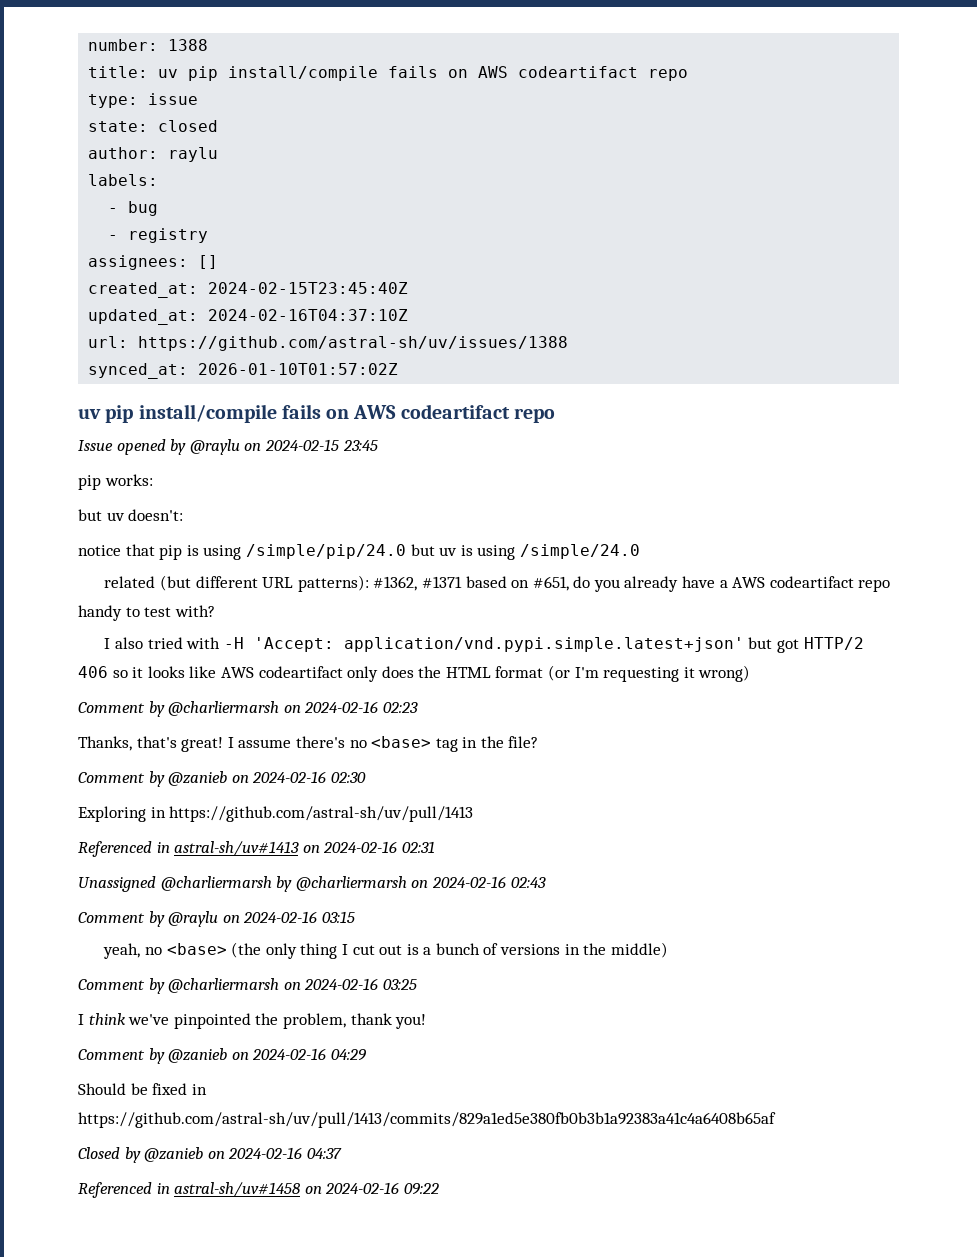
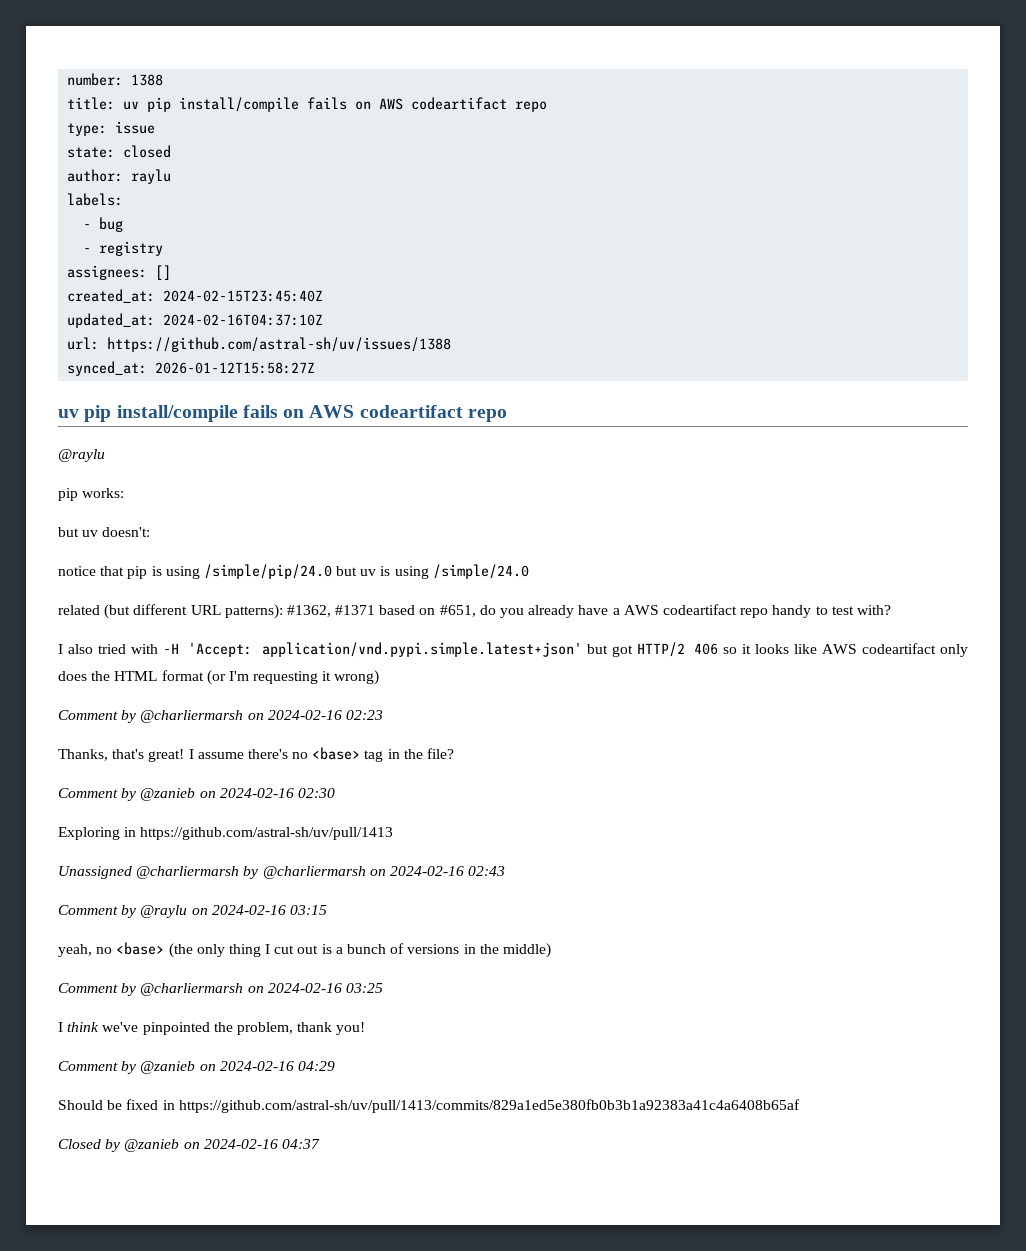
[198,363,399,375] [78,404,555,423] [78,439,378,455] 2026-01-10T01:57:02Z // uv pip install/compile fails on AWS codeartifact repo // Issue opened by @raylu on 2024-02-15 23:45 -> [155,362,316,374] [58,405,507,422] [58,449,105,462] 2026-01-12T15:58:27Z // uv pip install/compile fails on AWS codeartifact repo // @raylu
[78,841,435,857] // Referenced in astral-sh/uv#1413 on 2024-02-16 02:31 -> (394, 833) none
[78,1182,439,1198] // Referenced in astral-sh/uv#1458 on 2024-02-16 09:22 -> (320, 1144) none

